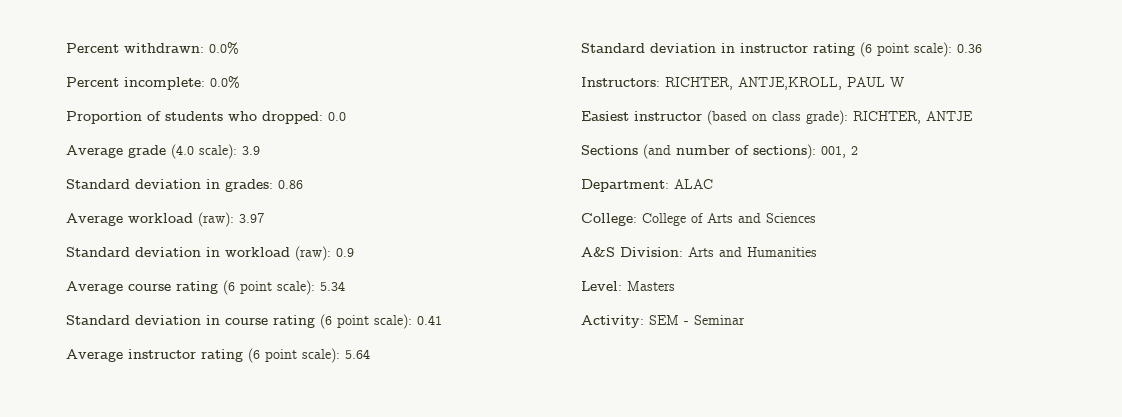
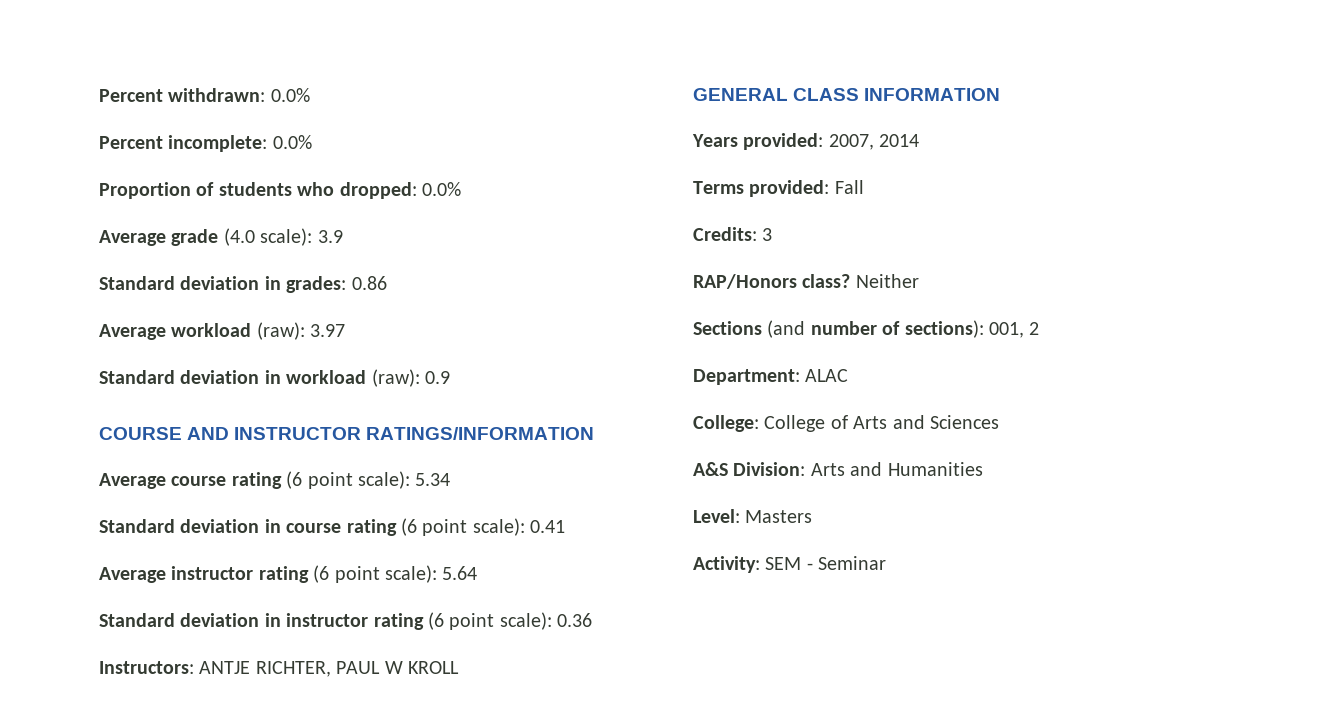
[328,112,346,121] 0.0 -> [422,182,461,196] 0.0%
(354, 252) none -> [99,427,595,440] // COURSE AND INSTRUCTOR RATINGS/INFORMATION
[665,77,842,90] RICHTER, ANTJE,KROLL, -> [199,661,331,677] ANTJE RICHTER,
[581,110,973,125] // Easiest instructor (based on class grade): RICHTER, ANTJE -> [408,661,459,674] [693,88,1001,101] [692,133,920,150] [693,180,864,197] [693,227,773,241] [693,274,919,289] KROLL // GENERAL CLASS INFORMATION // Years provided: 2007, 2014 // Terms provided: Fall // Credits: 3 // RAP/Honors class? Neither

